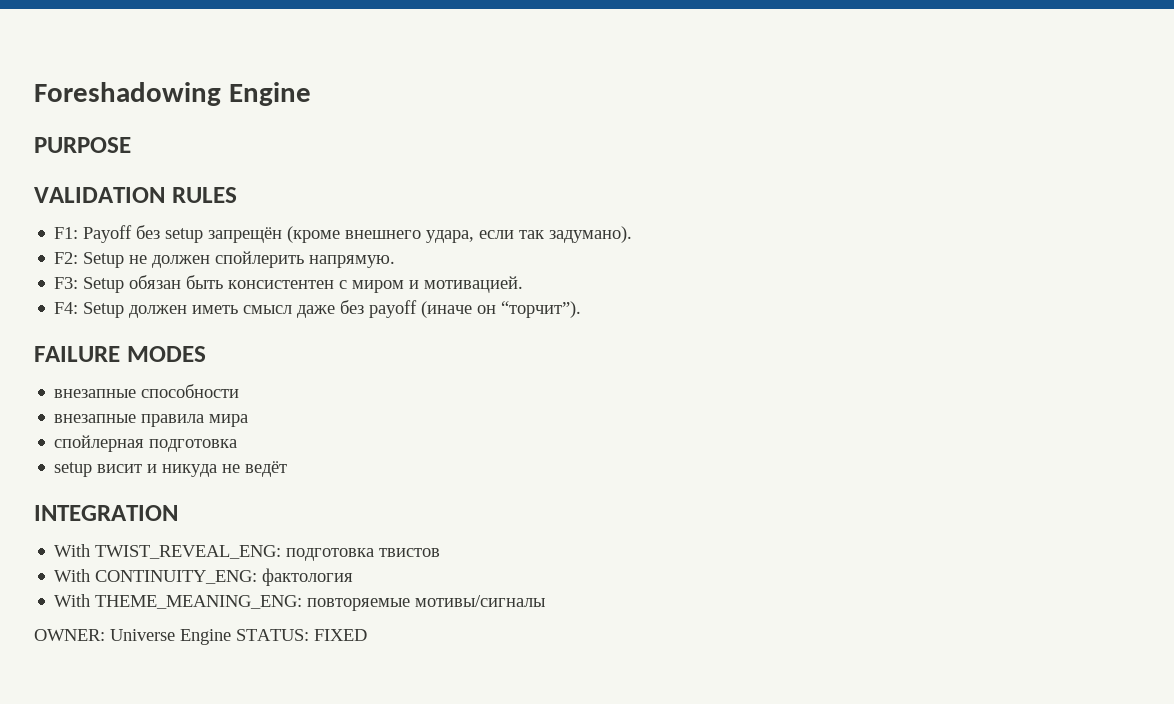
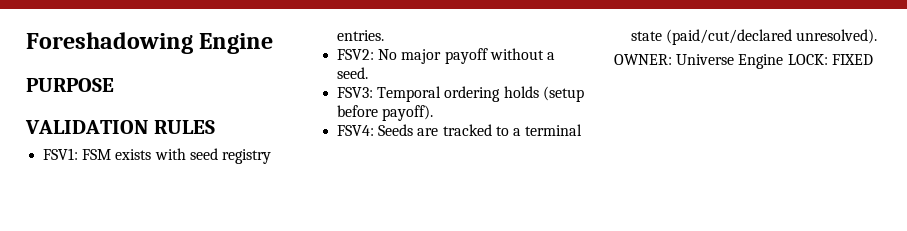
[54,225,633,243] [54,251,396,268] [54,275,524,293] [54,300,582,318] [34,346,206,362] [54,384,240,398] [54,414,249,427] [54,435,238,452] [54,461,288,477] [34,505,178,521] [54,544,441,561] [54,568,354,586] [54,594,546,611] F1: Payoff без setup запрещён (кроме внешнего удара, если так задумано). // F2: Setup не должен спойлерить напрямую. // F3: Setup обязан быть консистентен с миром и мотивацией. // F4: Setup должен иметь смысл даже без payoff (иначе он “торчит”). // FAILURE MODES // внезапные способности // внезапные правила мира // спойлерная подготовка // setup висит и никуда не ведёт // INTEGRATION // With TWIST_REVEAL_ENG: подготовка твистов // With CONTINUITY_ENG: фактология // With THEME_MEANING_ENG: повторяемые мотивы/сигналы -> [43,148,271,164] [337,30,385,41] [337,48,555,64] [337,67,369,79] [337,86,584,102] [337,105,434,121] [337,124,583,136] [631,29,878,45] FSV1: FSM exists with seed registry entries. // FSV2: No major payoff without a seed. // FSV3: Temporal ordering holds (setup before payoff). // FSV4: Seeds are tracked to a terminal state (paid/cut/declared unresolved).
[236,629,309,641] STATUS: -> [787,54,828,65] LOCK:

